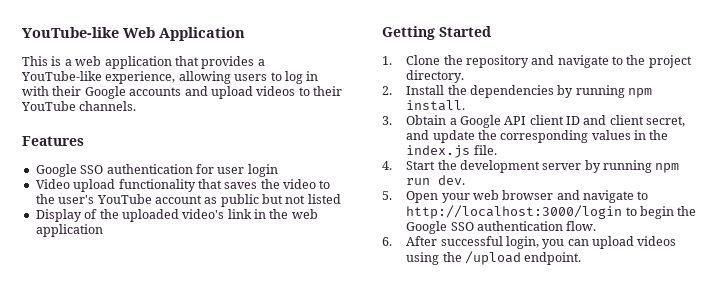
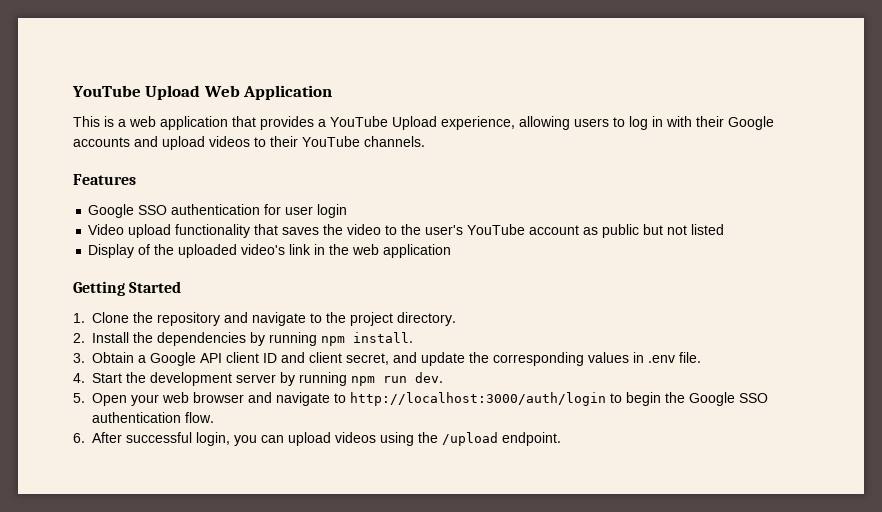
[22,27,119,38] YouTube-like -> [72,85,201,100] YouTube Upload
[21,71,102,81] YouTube-like -> [330,116,437,130] YouTube Upload
[649,130,669,140] [406,145,471,158] the index.js -> [648,355,675,363] .env
[406,205,623,219] http://localhost:3000/login -> [350,392,606,406] http://localhost:3000/auth/login

